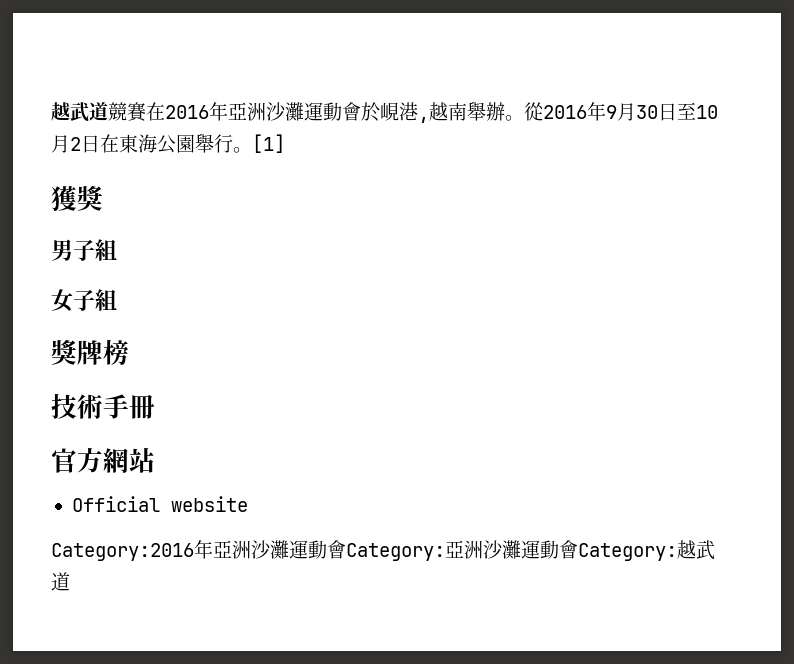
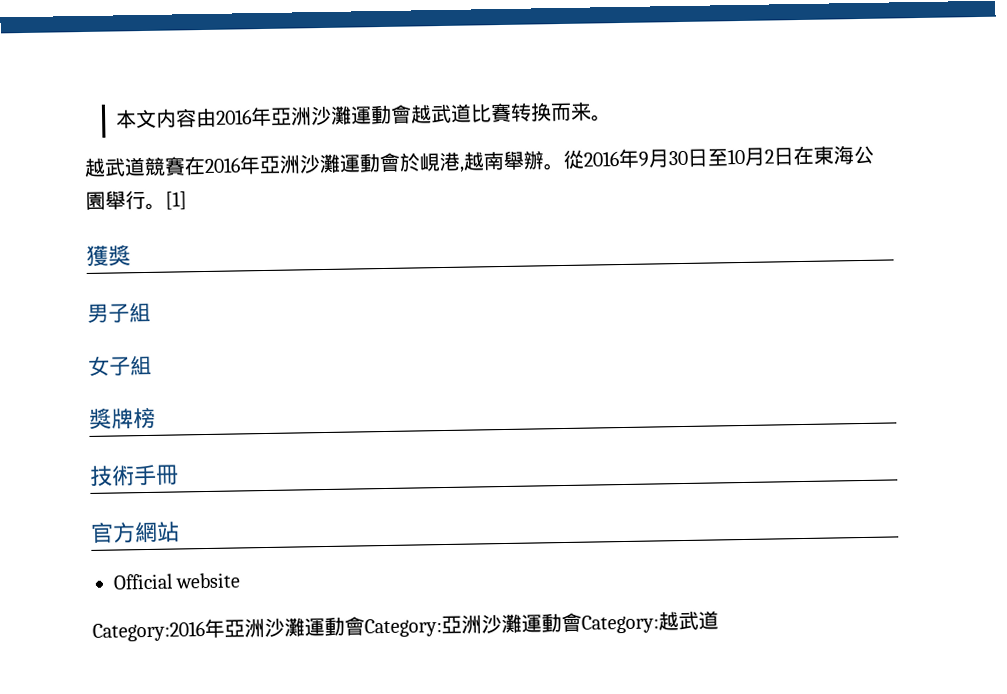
(51, 111) none -> [114,101,612,129] 本文内容由2016年亞洲沙灘運動會越武道比賽转换而来。 //

